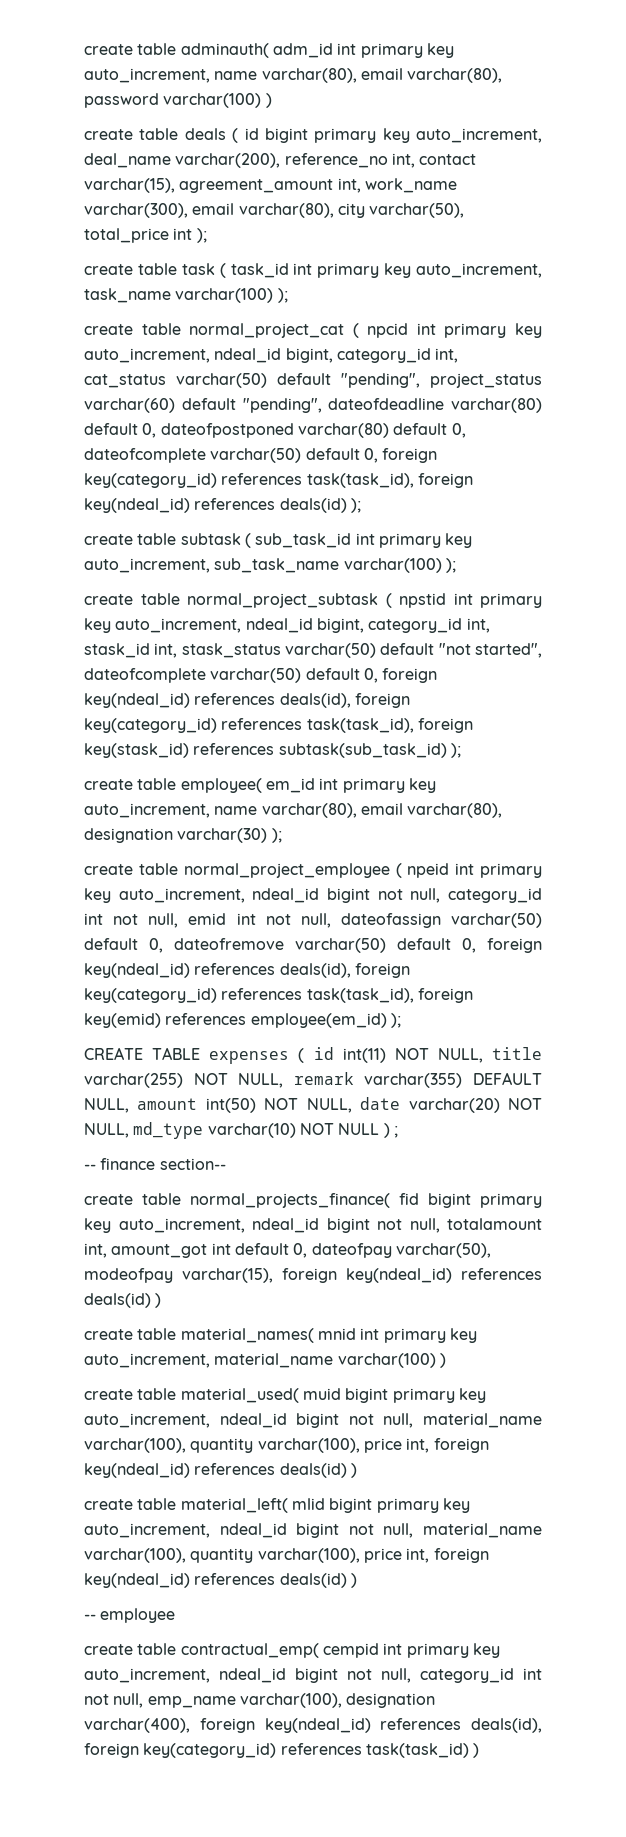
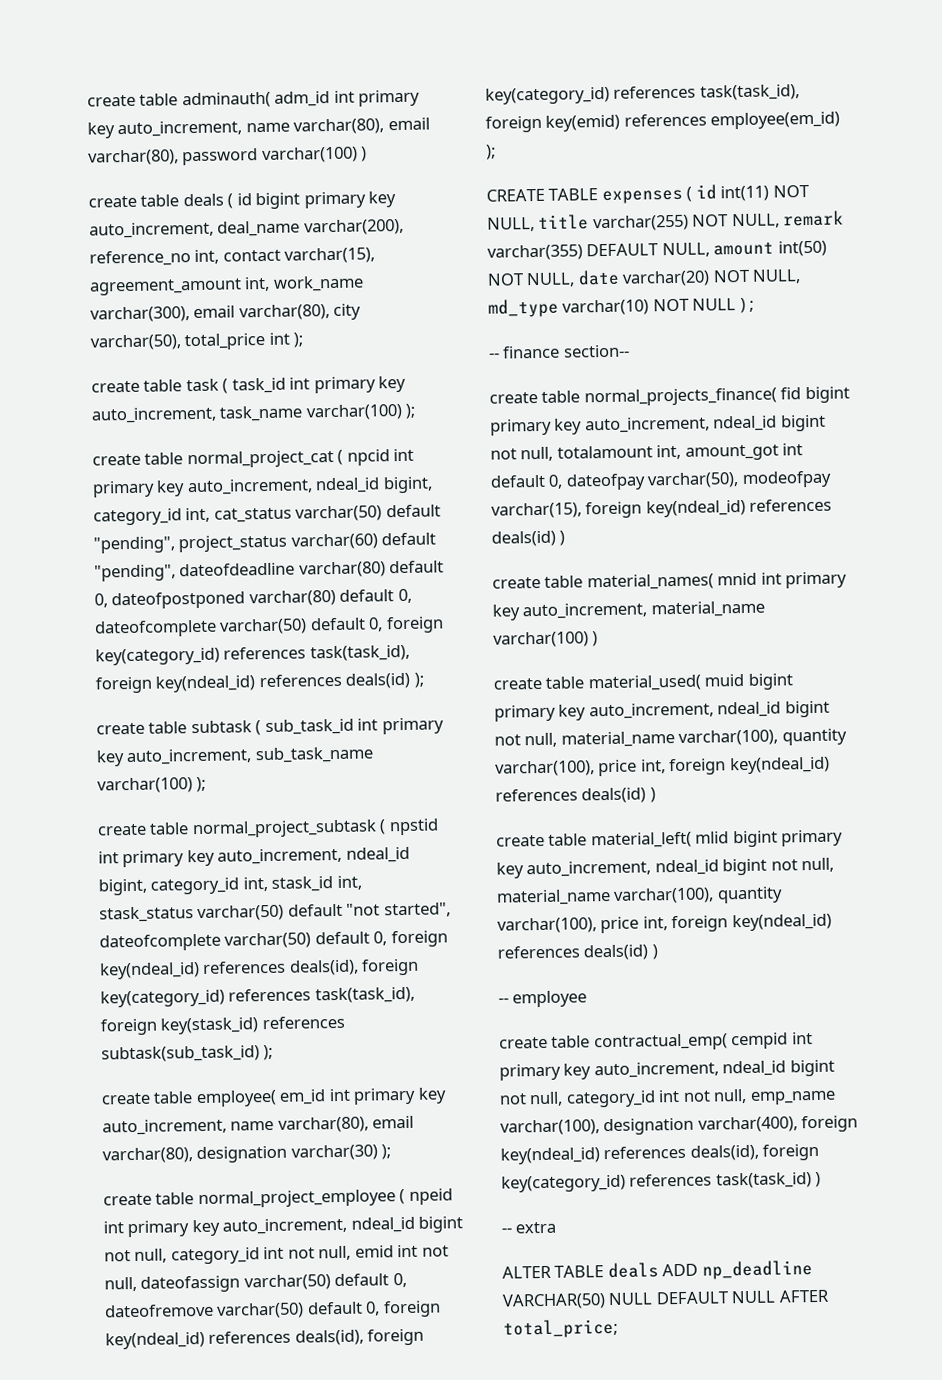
(480, 1750) none -> [501,1221,557,1234] [502,1260,813,1280] [502,1289,830,1310] [503,1318,618,1339] // -- extra // ALTER TABLE deals ADD np_deadline VARCHAR(50) NULL DEFAULT NULL AFTER total_price;

